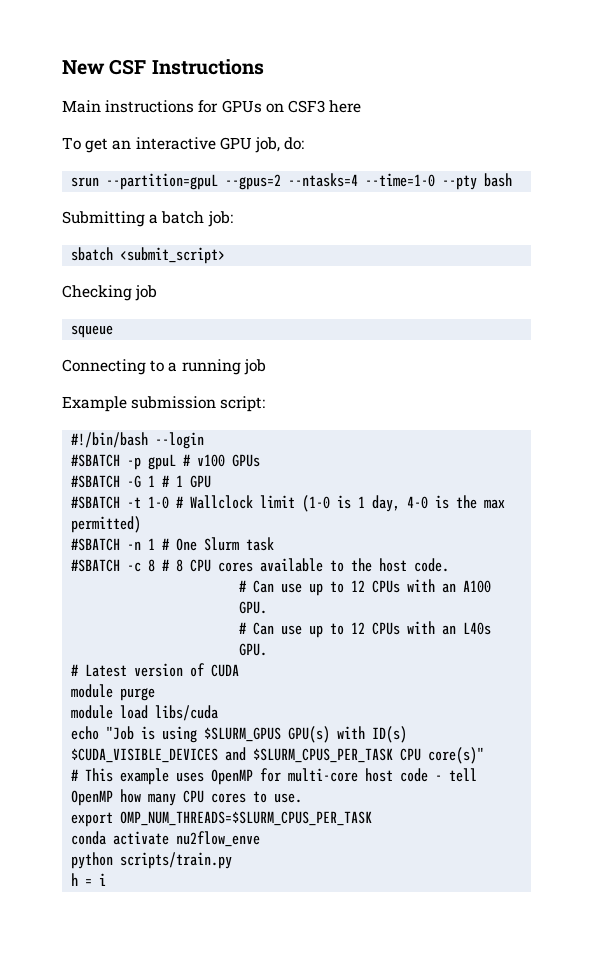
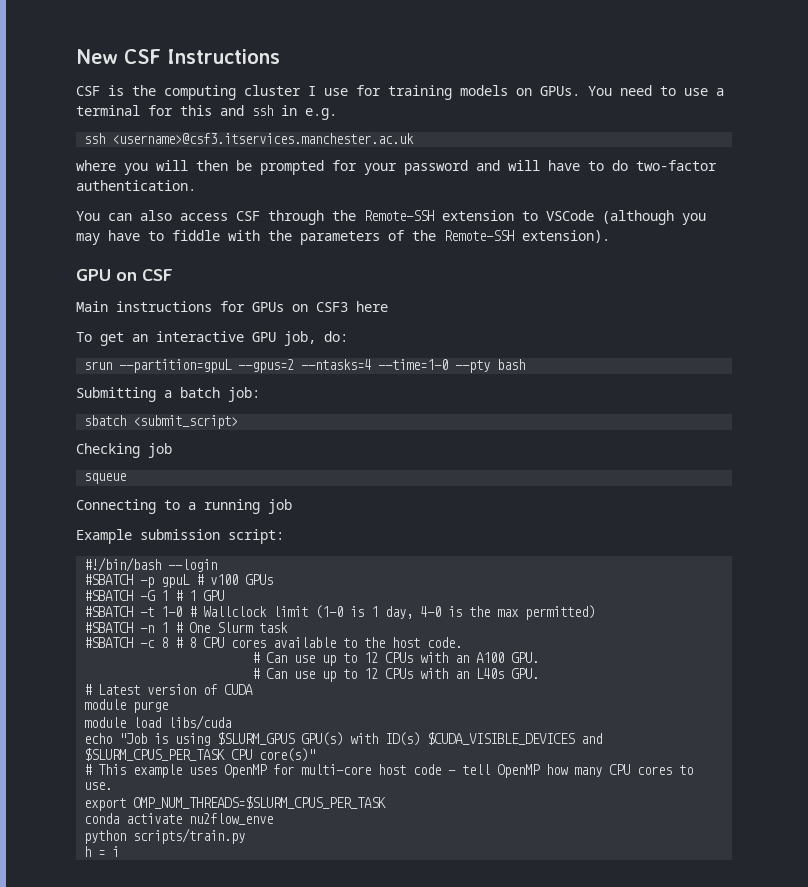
(264, 67) none -> [76,85,724,100] [76,105,337,120] [84,133,415,144] [76,160,717,175] [76,180,196,191] [76,210,706,225] [76,230,610,245] [76,269,173,281] // CSF is the computing cluster I use for training models on GPUs. You need to use a terminal for this and ssh in e.g. // ssh <username>@csf3.itservices.manchester.ac.uk // where you will then be prompted for your password and will have to do two-factor authentication. // You can also access CSF through the Remote-SSH extension to VSCode (although you may have to fiddle with the parameters of the Remote-SSH extension). // GPU on CSF

